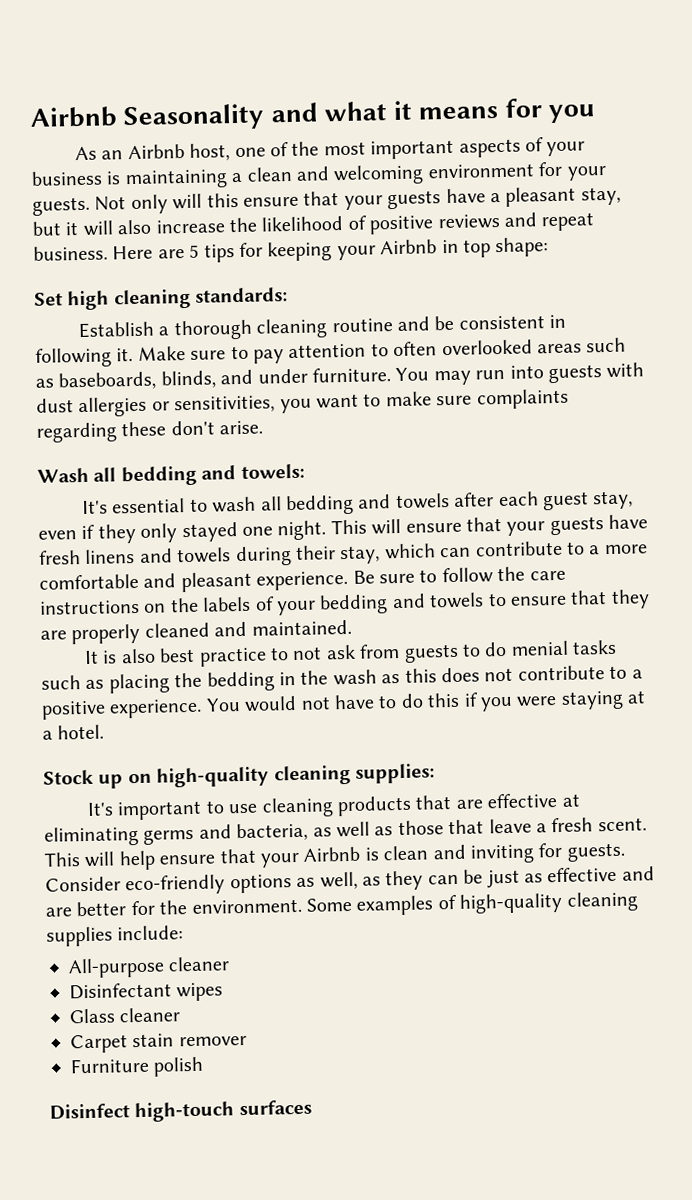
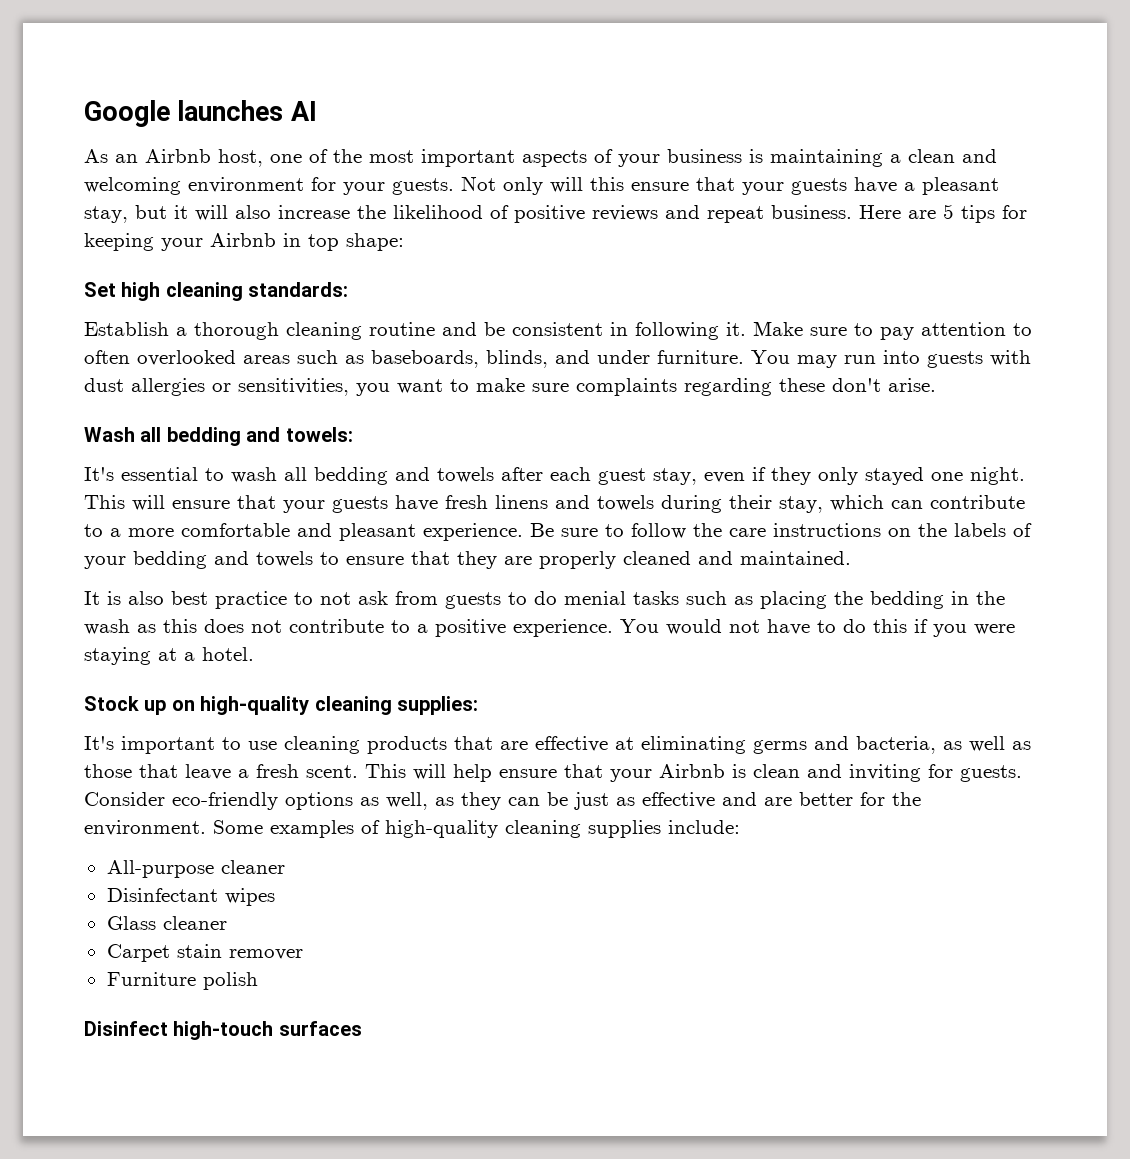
[30,98,596,132] Airbnb Seasonality and what it means for you -> [84,100,317,127] Google launches AI

